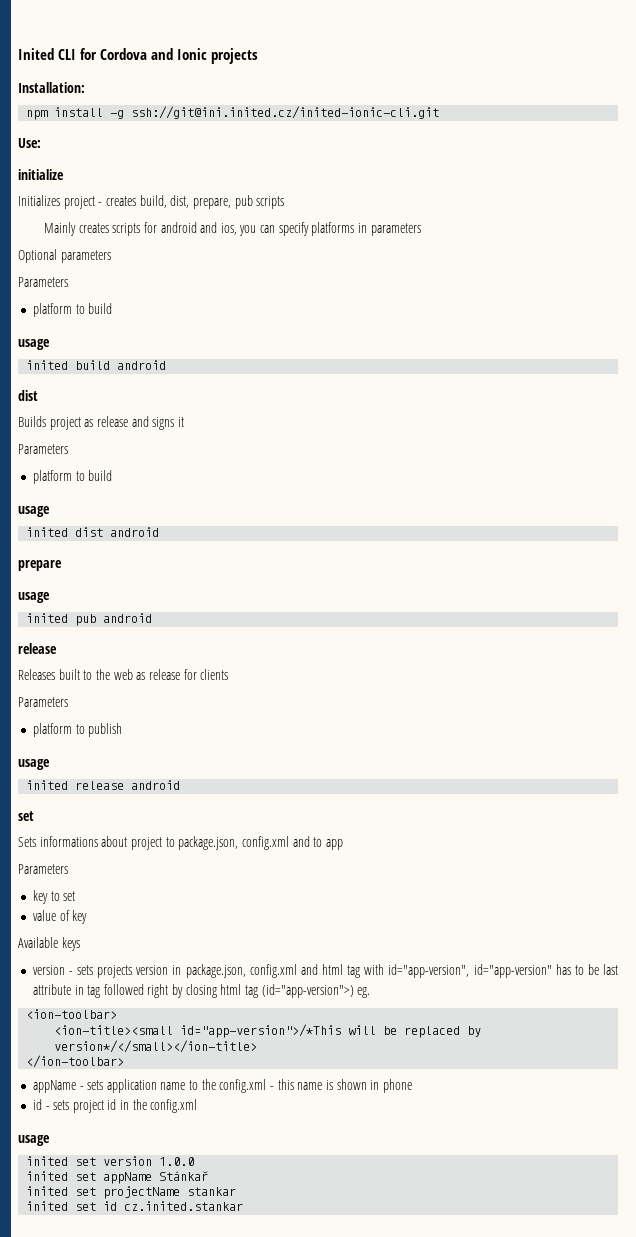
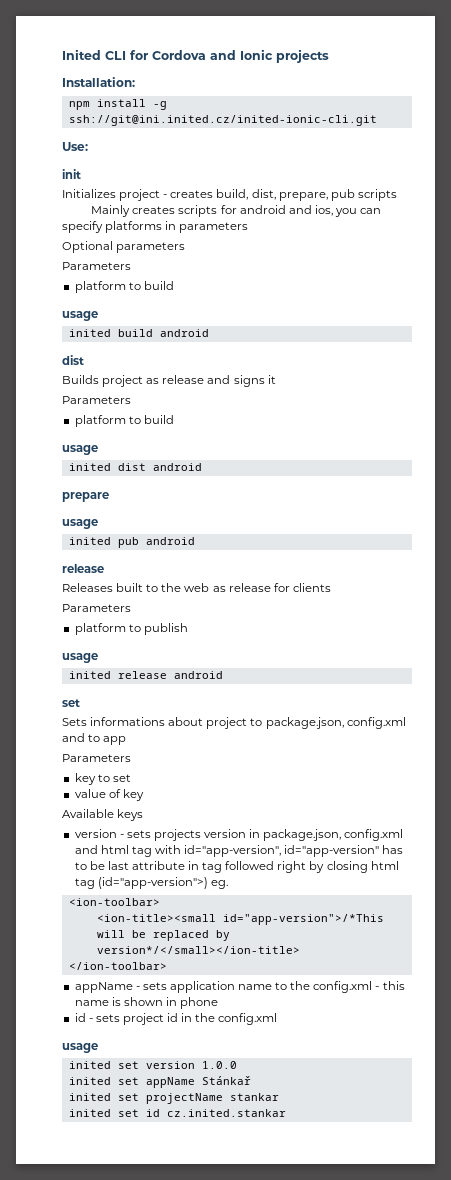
[18,169,64,180] initialize -> [62,169,81,179] init

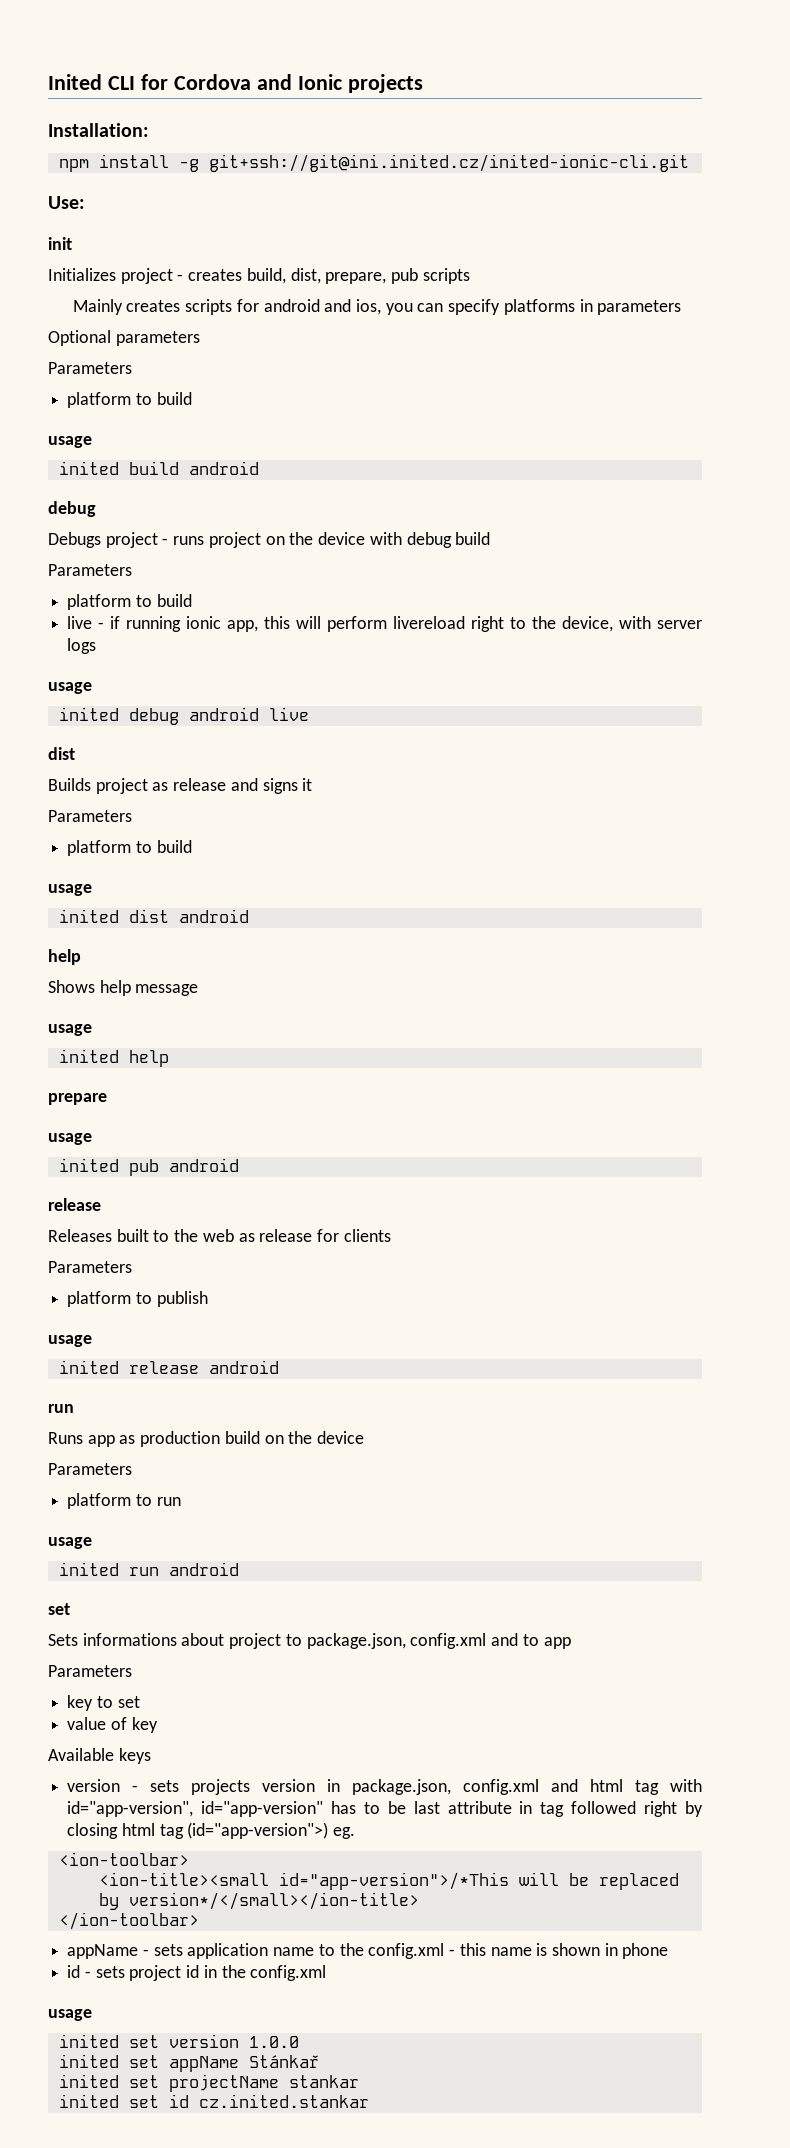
[68,115,377,126] ssh://git@ini.inited.cz/inited-ionic-cli.git -> [208,154,689,172] git+ssh://git@ini.inited.cz/inited-ionic-cli.git
(209, 333) none -> [48,501,96,517] [48,532,491,548] [48,564,132,576] [67,594,192,610] [67,616,703,632] [67,638,97,654] [48,682,92,694] [58,707,309,725] // debug // Debugs project - runs project on the device with debug build // Parameters // platform to build // live - if running ionic app, this will perform livereload right to the device, with server logs // usage // inited debug android live
(202, 467) none -> [48,949,81,965] [48,980,199,996] [48,1024,92,1036] [58,1049,169,1067] // help // Shows help message // usage // inited help
(223, 675) none -> [48,1404,74,1413] [48,1431,365,1447] [48,1463,132,1475] [67,1493,181,1509] [48,1537,92,1549] [58,1562,239,1576] // run // Runs app as production build on the device // Parameters // platform to run // usage // inited run android

